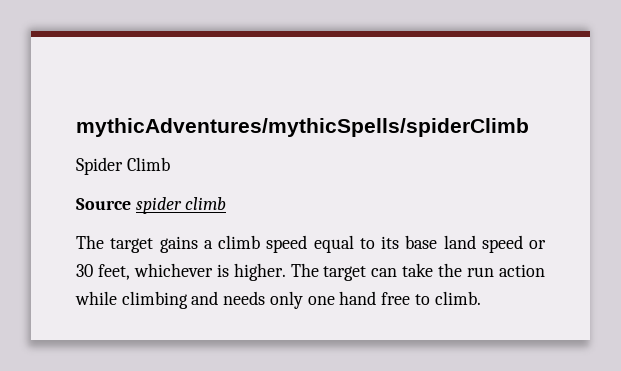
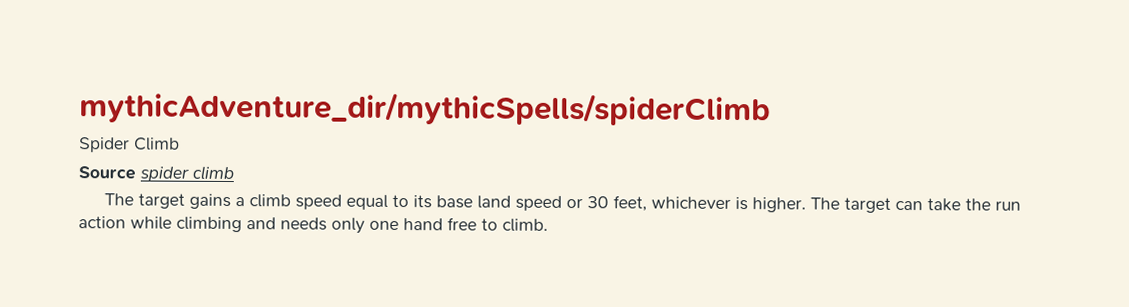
[76,118,529,137] mythicAdventures/mythicSpells/spiderClimb -> [79,91,771,127] mythicAdventure_dir/mythicSpells/spiderClimb

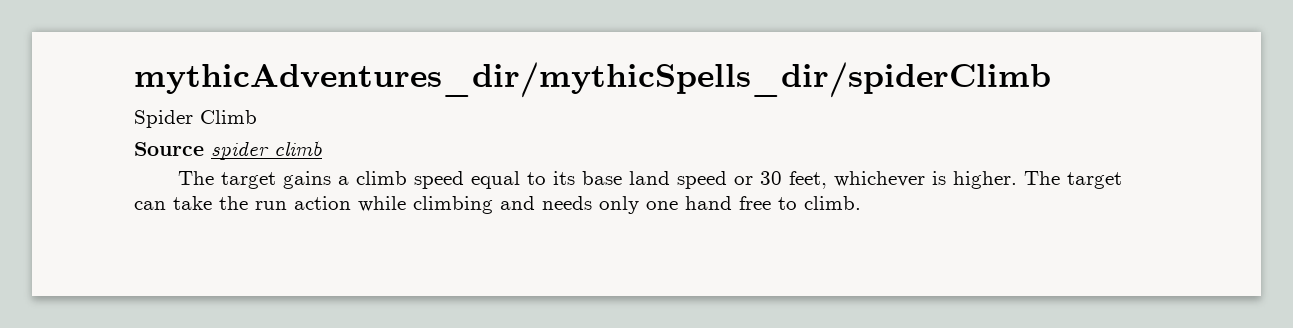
[79,91,771,127] mythicAdventure_dir/mythicSpells/spiderClimb -> [134,62,1051,98] mythicAdventures_dir/mythicSpells_dir/spiderClimb

